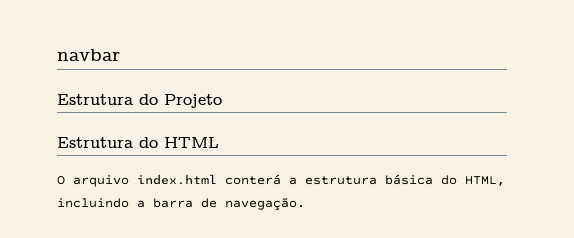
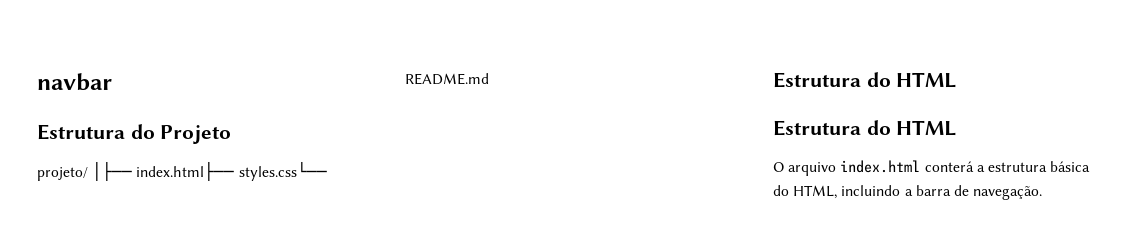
(222, 101) none -> [37,161,327,181] [405,73,489,85] [773,72,957,88] // projeto/ │├── index.html├── styles.css└── README.md // Estrutura do HTML

